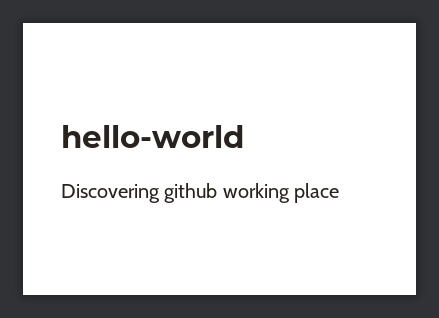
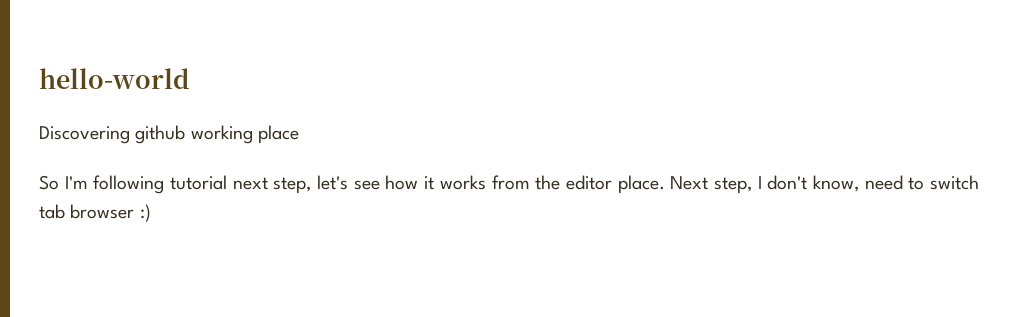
(340, 193) none -> [39,175,979,194] [39,204,151,222] // So I'm following tutorial next step, let's see how it works from the editor place. Next step, I don't know, need to switch tab browser :)

